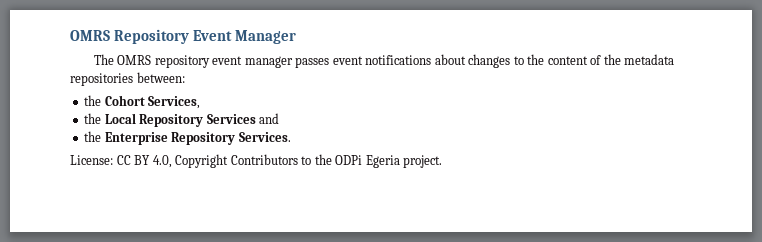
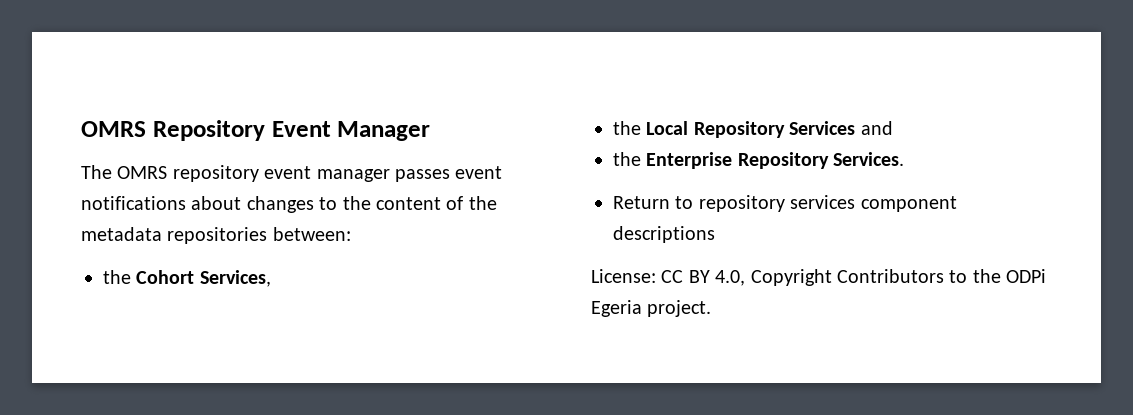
(291, 137) none -> [613,195,957,212] [613,226,715,243] // Return to repository services component descriptions

